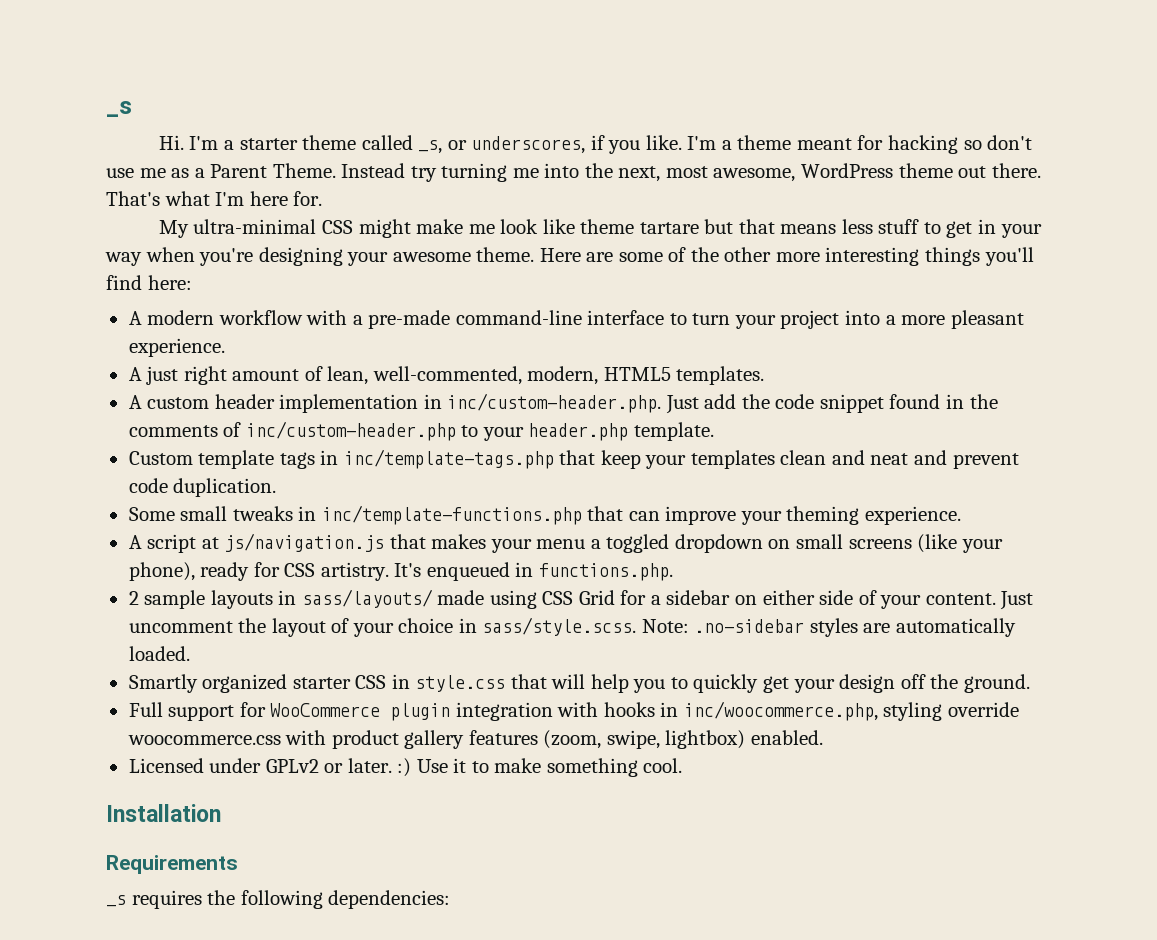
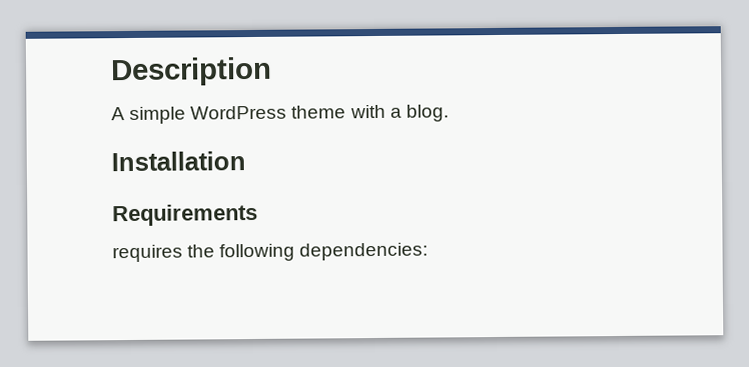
[106,101,132,117] [158,135,1033,154] [106,163,1041,182] [106,191,323,206] [158,219,1042,238] [105,247,1034,266] [106,275,192,290] [128,310,1024,329] [128,338,225,357] [128,366,765,385] [128,393,998,414] [128,421,714,441] [128,449,1019,469] [128,478,277,497] [128,505,961,525] [128,533,1003,553] [128,562,673,581] [128,589,1034,610] [128,617,1016,637] [128,646,190,661] [128,674,1030,693] [128,701,1019,721] [127,730,823,749] [128,758,683,777] _s // Hi. I'm a starter theme called _s, or underscores, if you like. I'm a theme meant for hacking so don't use me as a Parent Theme. Instead try turning me into the next, most awesome, WordPress theme out there. That's what I'm here for. // My ultra-minimal CSS might make me look like theme tartare but that means less stuff to get in your way when you're designing your awesome theme. Here are some of the other more interesting things you'll find here: // A modern workflow with a pre-made command-line interface to turn your project into a more pleasant experience. // A just right amount of lean, well-commented, modern, HTML5 templates. // A custom header implementation in inc/custom-header.php. Just add the code snippet found in the comments of inc/custom-header.php to your header.php template. // Custom template tags in inc/template-tags.php that keep your templates clean and neat and prevent code duplication. // Some small tweaks in inc/template-functions.php that can improve your theming experience. // A script at js/navigation.js that makes your menu a toggled dropdown on small screens (like your phone), ready for CSS artistry. It's enqueued in functions.php. // 2 sample layouts in sass/layouts/ made using CSS Grid for a sidebar on either side of your content. Just uncomment the layout of your choice in sass/style.scss. Note: .no-sidebar styles are automatically loaded. // Smartly organized starter CSS in style.css that will help you to quickly get your design off the ground. // Full support for WooCommerce plugin integration with hooks in inc/woocommerce.php, styling override woocommerce.css with product gallery features (zoom, swipe, lightbox) enabled. // Licensed under GPLv2 or later. :) Use it to make something cool. -> [110,56,272,87] [111,104,449,125] Description // A simple WordPress theme with a blog.
[106,895,126,907] _s -> (258, 215) none

